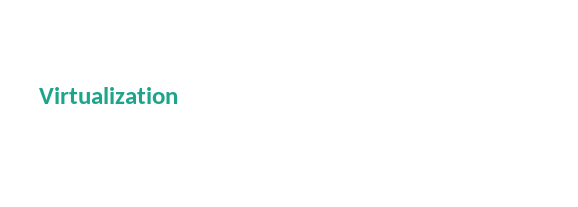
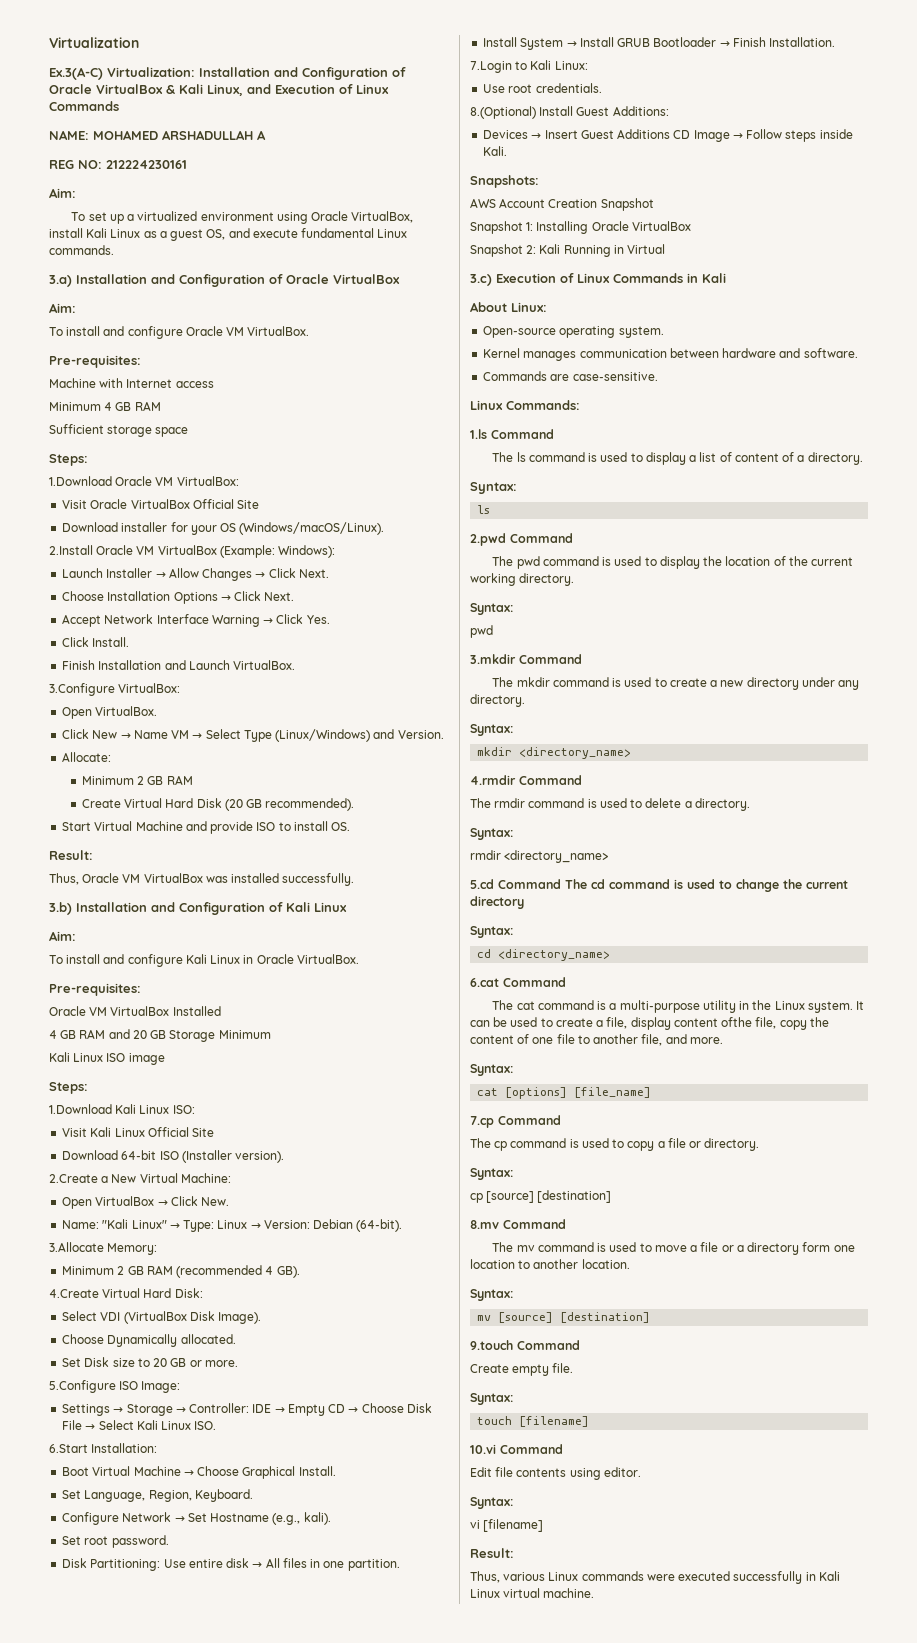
(178, 95) none -> [49,67,406,80] [49,84,389,96] [49,101,119,111] [49,130,266,140] [49,160,187,169] [49,188,76,198] [71,211,414,224] [49,228,408,241] [49,245,114,255] [49,274,400,287] [49,303,76,313] [49,326,310,339] [49,355,141,368] [49,378,214,388] [49,401,161,411] [49,424,189,437] [49,454,88,466] [49,476,239,486] [62,499,260,509] [62,522,385,535] [49,545,336,558] [62,568,329,581] [62,591,295,604] [62,614,330,627] [62,637,130,647] [62,660,296,670] [49,683,181,696] [62,706,158,719] [62,729,444,742] [62,752,112,762] [81,775,193,785] [81,798,355,811] [62,821,351,834] [49,850,93,860] [49,873,355,886] [49,902,347,915] [49,931,76,941] [49,954,359,967] [49,983,141,996] [49,1006,221,1016] [49,1029,271,1042] [49,1052,165,1065] [49,1082,88,1094] [49,1104,195,1114] [62,1127,215,1137] [62,1150,285,1163] [49,1173,231,1183] [62,1196,230,1209] [62,1219,403,1232] [49,1242,158,1255] [62,1265,300,1278] [49,1288,203,1298] [62,1311,262,1324] [62,1334,236,1347] [62,1357,238,1367] [49,1380,181,1393] [62,1403,432,1416] [62,1420,217,1430] [49,1443,158,1453] [62,1466,336,1479] [62,1489,253,1502] [62,1512,331,1525] [62,1535,169,1548] [62,1558,400,1571] [483,37,836,50] [470,60,588,73] [483,83,602,93] [470,106,669,119] [483,129,853,142] [483,146,508,156] [470,175,539,188] [470,198,654,211] [470,221,691,234] [470,244,666,257] [470,273,726,286] [470,302,547,312] [483,326,664,338] [483,348,858,361] [483,371,658,381] [470,400,580,410] [470,429,554,439] [492,452,863,465] [470,482,517,494] [477,505,491,514] [470,533,573,546] [492,556,854,569] [470,573,575,586] [470,603,513,615] [470,625,493,638] [470,654,582,664] [492,677,860,690] [470,694,525,707] [470,724,513,736] [477,747,632,759] [470,775,582,785] [470,798,750,811] [470,828,513,840] [470,850,609,863] [470,879,848,892] [470,896,524,909] [470,926,513,938] [477,949,611,961] [470,977,566,987] [492,1000,865,1013] [470,1017,829,1030] [470,1034,723,1046] [470,1064,513,1076] [477,1087,652,1099] [470,1115,561,1128] [470,1138,760,1151] [470,1168,513,1180] [470,1190,612,1203] [470,1219,566,1229] [492,1242,855,1255] [470,1259,630,1269] [470,1289,513,1301] [477,1312,651,1323] [470,1340,580,1350] [470,1363,574,1376] [470,1393,513,1405] [477,1416,590,1427] [470,1444,563,1454] [470,1467,641,1480] [470,1497,513,1509] [470,1519,544,1532] [470,1548,514,1558] [470,1571,840,1584] [470,1588,595,1598] // Ex.3(A-C) Virtualization: Installation and Configuration of Oracle VirtualBox & Kali Linux, and Execution of Linux Commands // NAME: MOHAMED ARSHADULLAH A // REG NO: 212224230161 // Aim: // To set up a virtualized environment using Oracle VirtualBox, install Kali Linux as a guest OS, and execute fundamental Linux commands. // 3.a) Installation and Configuration of Oracle VirtualBox // Aim: // To install and configure Oracle VM VirtualBox. // Pre-requisites: // Machine with Internet access // Minimum 4 GB RAM // Sufficient storage space // Steps: // 1.Download Oracle VM VirtualBox: // Visit Oracle VirtualBox Official Site // Download installer for your OS (Windows/macOS/Linux). // 2.Install Oracle VM VirtualBox (Example: Windows): // Launch Installer → Allow Changes → Click Next. // Choose Installation Options → Click Next. // Accept Network Interface Warning → Click Yes. // Click Install. // Finish Installation and Launch VirtualBox. // 3.Configure VirtualBox: // Open VirtualBox. // Click New → Name VM → Select Type (Linux/Windows) and Version. // Allocate: // Minimum 2 GB RAM // Create Virtual Hard Disk (20 GB recommended). // Start Virtual Machine and provide ISO to install OS. // Result: // Thus, Oracle VM VirtualBox was installed successfully. // 3.b) Installation and Configuration of Kali Linux // Aim: // To install and configure Kali Linux in Oracle VirtualBox. // Pre-requisites: // Oracle VM VirtualBox Installed // 4 GB RAM and 20 GB Storage Minimum // Kali Linux ISO image // Steps: // 1.Download Kali Linux ISO: // Visit Kali Linux Official Site // Download 64-bit ISO (Installer version). // 2.Create a New Virtual Machine: // Open VirtualBox → Click New. // Name: "Kali Linux" → Type: Linux → Version: Debian (64-bit). // 3.Allocate Memory: // Minimum 2 GB RAM (recommended 4 GB). // 4.Create Virtual Hard Disk: // Select VDI (VirtualBox Disk Image). // Choose Dynamically allocated. // Set Disk size to 20 GB or more. // 5.Configure ISO Image: // Settings → Storage → Controller: IDE → Empty CD → Choose Disk File → Select Kali Linux ISO. // 6.Start Installation: // Boot Virtual Machine → Choose Graphical Install. // Set Language, Region, Keyboard. // Configure Network → Set Hostname (e.g., kali). // Set root password. // Disk Partitioning: Use entire disk → All files in one partition. // Install System → Install GRUB Bootloader → Finish Installation. // 7.Login to Kali Linux: // Use root credentials. // 8.(Optional) Install Guest Additions: // Devices → Insert Guest Additions CD Image → Follow steps inside Kali. // Snapshots: // AWS Account Creation Snapshot // Snapshot 1: Installing Oracle VirtualBox // Snapshot 2: Kali Running in Virtual // 3.c) Execution of Linux Commands in Kali // About Linux: // Open-source operating system. // Kernel manages communication between hardware and software. // Commands are case-sensitive. // Linux Commands: // 1.ls Command // The ls command is used to display a list of content of a directory. // Syntax: // ls // 2.pwd Command // The pwd command is used to display the location of the current working directory. // Syntax: // pwd // 3.mkdir Command // The mkdir command is used to create a new directory under any directory. // Syntax: // mkdir <directory_name> // 4.rmdir Command // The rmdir command is used to delete a directory. // Syntax: // rmdir <directory_name> // 5.cd Command The cd command is used to change the current directory // Syntax: // cd <directory_name> // 6.cat Command // The cat command is a multi-purpose utility in the Linux system. It can be used to create a file, display content ofthe file, copy the content of one file to another file, and more. // Syntax: // cat [options] [file_name] // 7.cp Command // The cp command is used to copy a file or directory. // Syntax: // cp [source] [destination] // 8.mv Command // The mv command is used to move a file or a directory form one location to another location. // Syntax: // mv [source] [destination] // 9.touch Command // Create empty file. // Syntax: // touch [filename] // 10.vi Command // Edit file contents using editor. // Syntax: // vi [filename] // Result: // Thus, various Linux commands were executed successfully in Kali Linux virtual machine.

